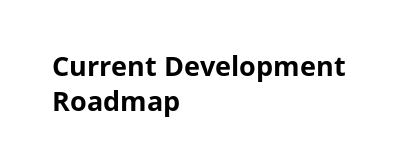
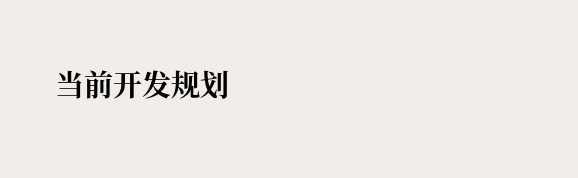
[52,55,347,82] [52,90,180,117] Current Development Roadmap -> [55,70,229,100] 当前开发规划

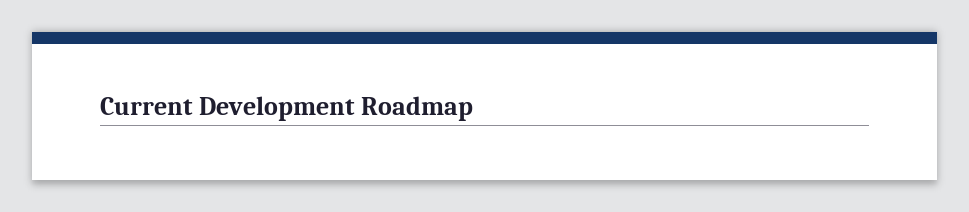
[55,70,229,100] 当前开发规划 -> [100,96,473,121] Current Development Roadmap

